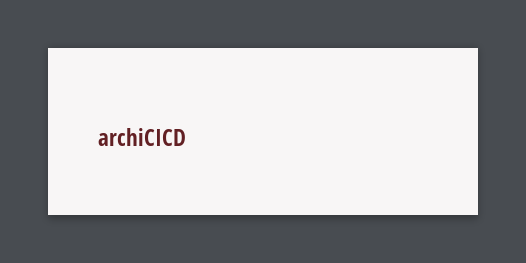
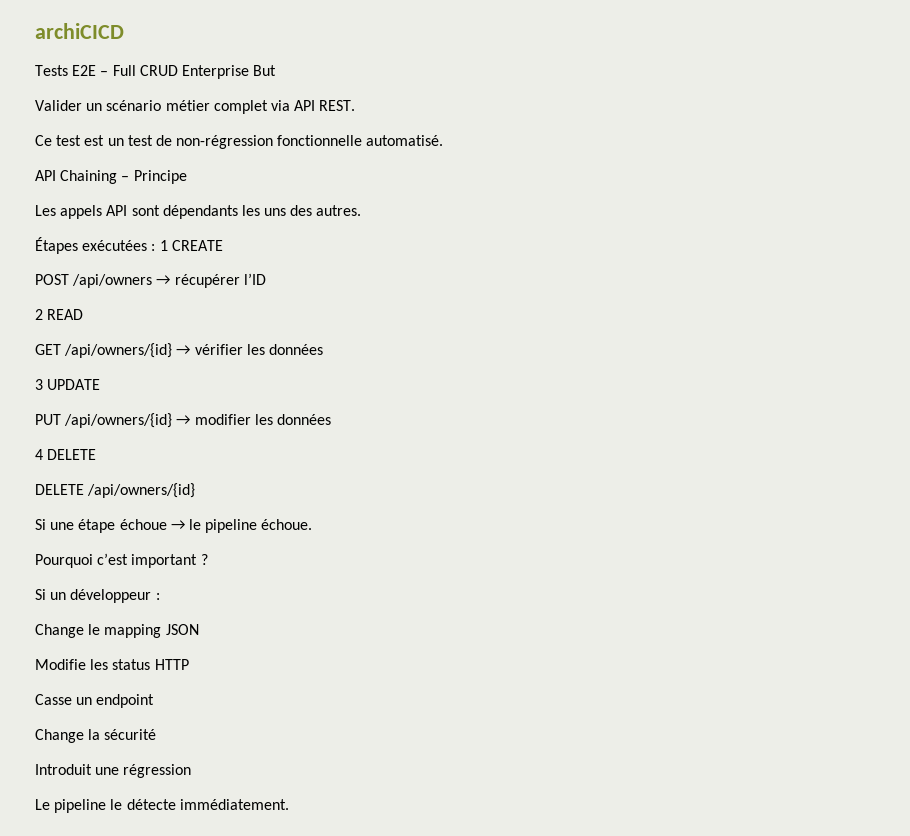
(186, 137) none -> [35,65,277,79] [35,100,356,114] [35,135,444,149] [35,170,187,184] [35,205,362,219] [35,237,223,254] [35,273,266,288] [35,309,84,320] [35,343,323,358] [35,379,101,390] [35,413,331,428] [35,449,97,460] [35,483,196,498] [35,519,313,533] [35,553,208,568] [35,589,160,603] [35,624,199,638] [35,659,189,670] [35,694,155,708] [35,729,157,743] [35,764,192,778] [35,799,289,813] // Tests E2E – Full CRUD Enterprise But // Valider un scénario métier complet via API REST. // Ce test est un test de non-régression fonctionnelle automatisé. // API Chaining – Principe // Les appels API sont dépendants les uns des autres. // Étapes exécutées : 1 CREATE // POST /api/owners → récupérer l’ID // 2 READ // GET /api/owners/{id} → vérifier les données // 3 UPDATE // PUT /api/owners/{id} → modifier les données // 4 DELETE // DELETE /api/owners/{id} // Si une étape échoue → le pipeline échoue. // Pourquoi c’est important ? // Si un développeur : // Change le mapping JSON // Modifie les status HTTP // Casse un endpoint // Change la sécurité // Introduit une régression // Le pipeline le détecte immédiatement.

